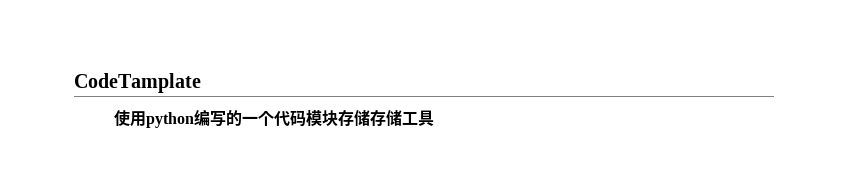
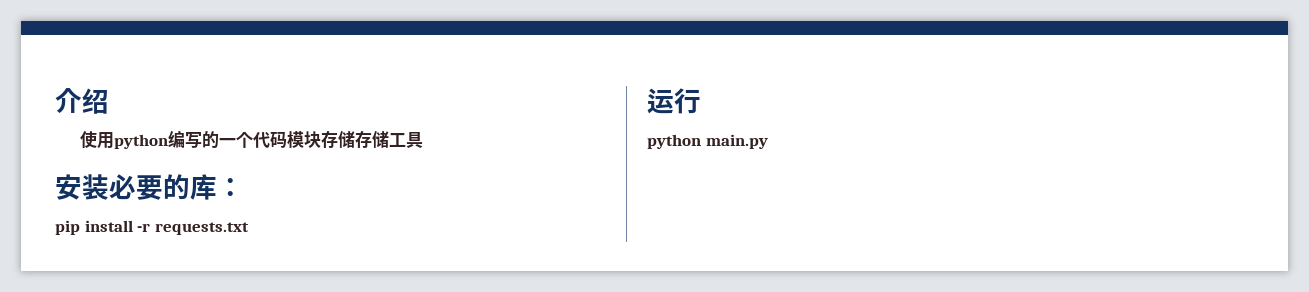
[74,73,201,93] CodeTamplate -> [55,88,109,114] 介绍
(434, 118) none -> [55,174,244,200] [55,220,249,235] [647,88,701,114] [647,134,768,149] // 安装必要的库： // pip install -r requests.txt // 运行 // python main.py

